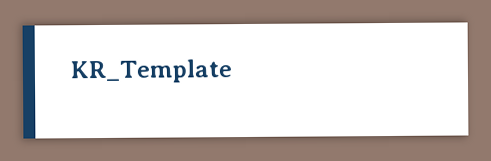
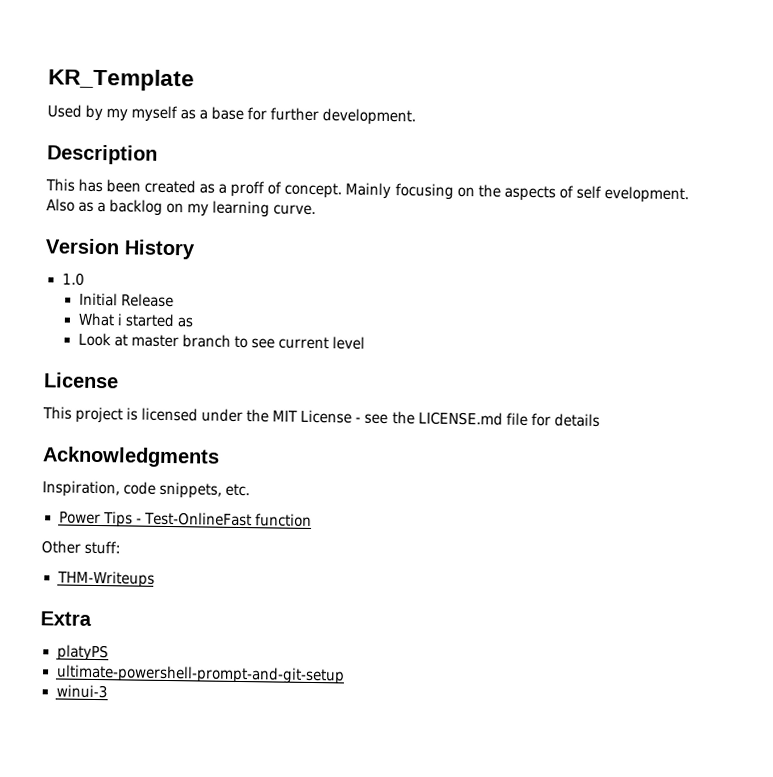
(233, 71) none -> [47,104,417,126] [47,144,158,165] [45,178,689,204] [46,198,317,218] [45,238,196,260] [61,272,85,286] [78,292,174,308] [77,312,194,328] [77,332,366,350] [43,372,119,389] [42,406,600,427] [42,446,220,468] [42,480,251,499] [58,511,312,528] [41,540,122,555] [56,570,155,588] [40,611,92,626] [56,644,109,662] [55,664,345,685] [55,684,108,699] // Used by my myself as a base for further development. // Description // This has been created as a proff of concept. Mainly focusing on the aspects of self evelopment. Also as a backlog on my learning curve. // Version History // 1.0 // Initial Release // What i started as // Look at master branch to see current level // License // This project is licensed under the MIT License - see the LICENSE.md file for details // Acknowledgments // Inspiration, code snippets, etc. // Power Tips - Test-OnlineFast function // Other stuff: // THM-Writeups // Extra // platyPS // ultimate-powershell-prompt-and-git-setup // winui-3

